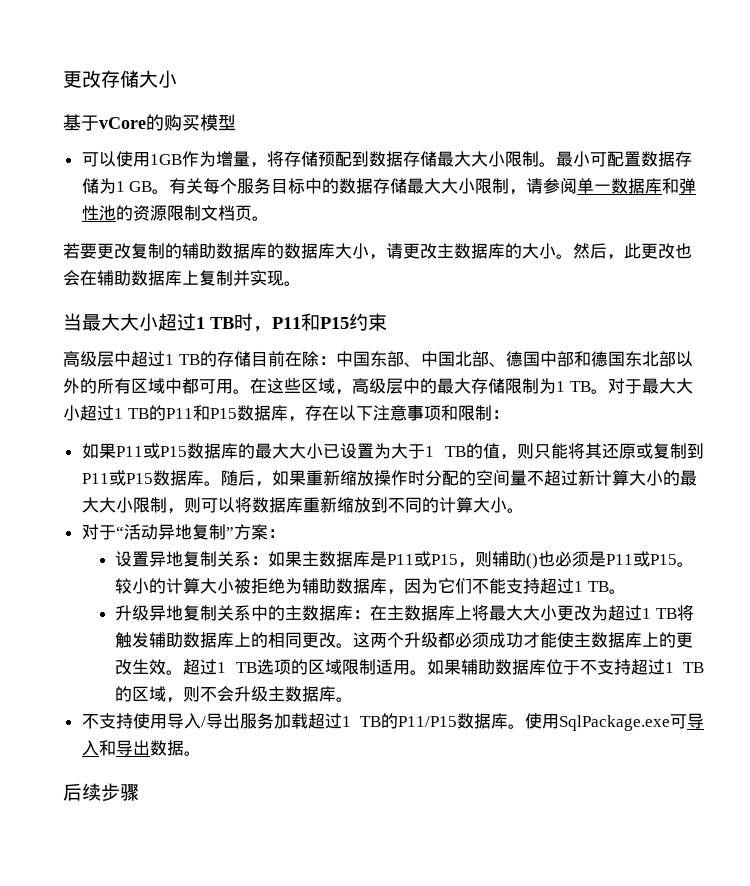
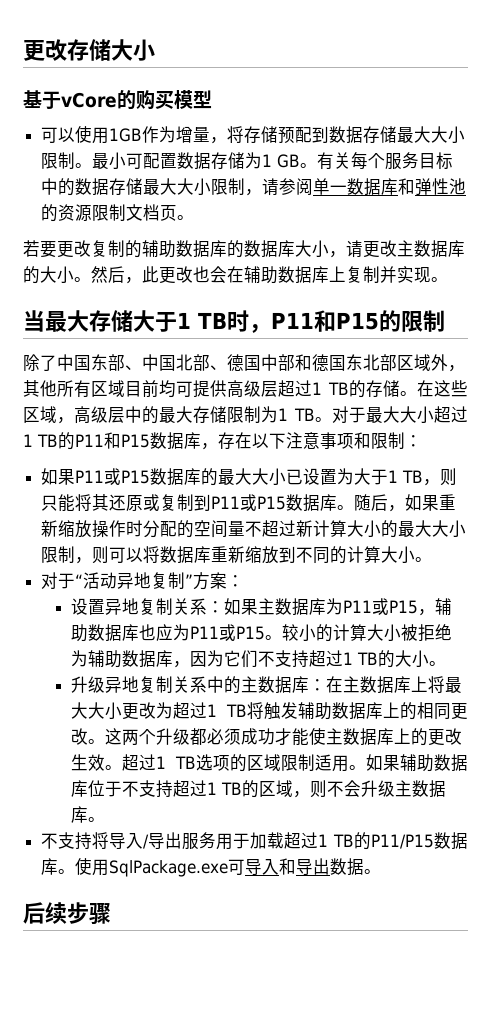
[120,313,196,331] 大小超过 -> [89,310,177,332] 存储大于
[349,313,387,331] [63,351,336,367] 约束 // 高级层中超过1 TB的存储目前在除： -> [379,310,445,332] [23,354,57,371] 的限制 // 除了
[675,351,693,367] [63,378,233,394] 以外的所有区域中都可用 -> [397,354,465,372] [23,380,400,398] 区域外，其他所有区域目前均可提供高级层超过1 TB的存储
[465,443,500,459] 的值 -> (424, 476) none
[370,551,388,567] 是 -> [326,598,344,615] 为
[475,551,607,569] 则辅助()也必须是 -> [435,598,453,615] [71,624,191,642] 辅助数据库也应为
[489,578,609,594] 能支持超过1 TB -> [275,650,430,668] 支持超过1 TB的大小
[132,713,167,729] 使用 -> [92,832,110,849] 将
(274, 721) none -> [216,833,251,850] 用于

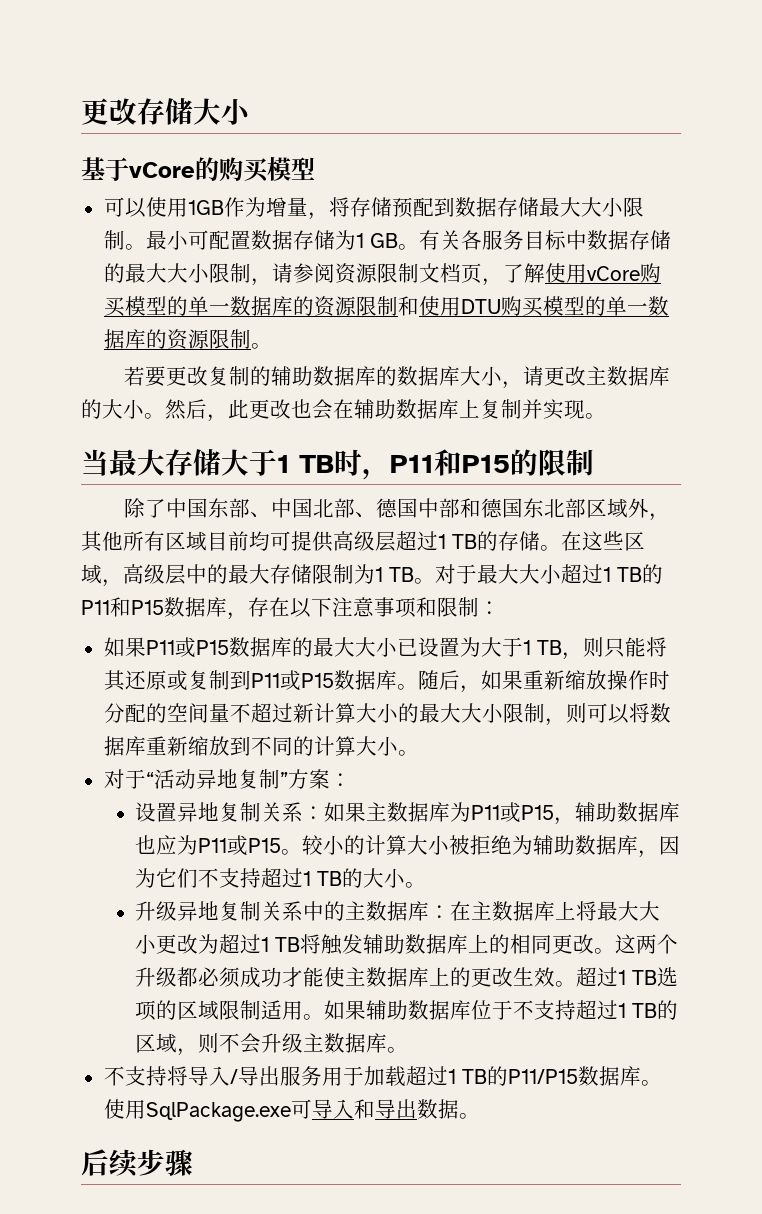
[351,152,386,169] 每个 -> [460,230,482,250] 各
[58,178,144,196] 的数据存储 -> [586,230,671,250] [103,263,125,283] 数据存储的
[313,178,467,196] [41,204,178,222] 单一数据库和弹性池的资源限制文档页 -> [334,263,661,286] [103,296,669,317] [103,329,251,350] 资源限制文档页，了解使用vCore购买模型的单一数据库的资源限制和使用DTU购买模型的单一数据库的资源限制

